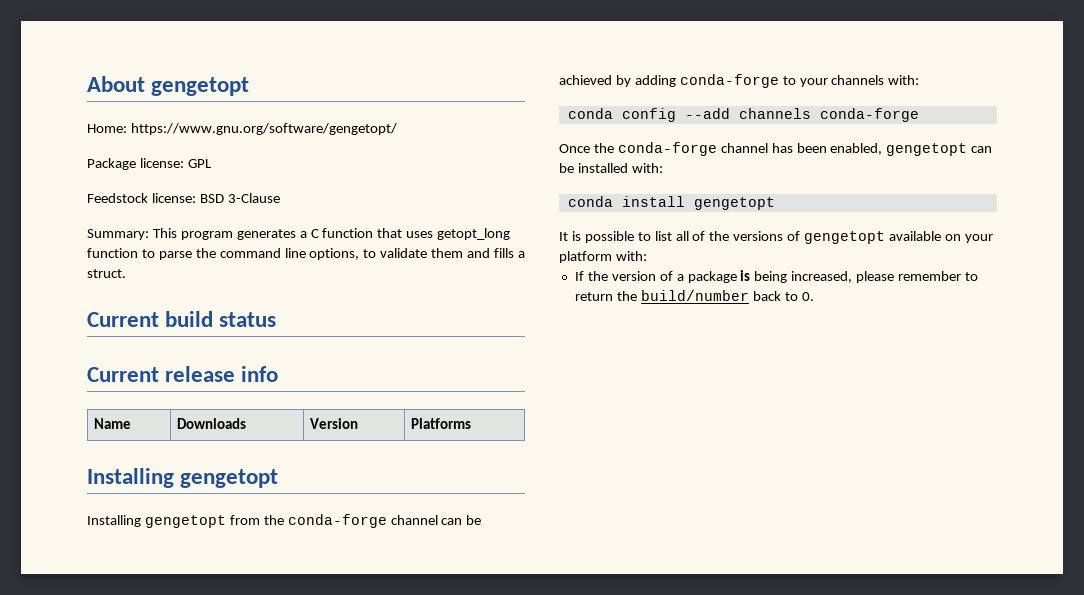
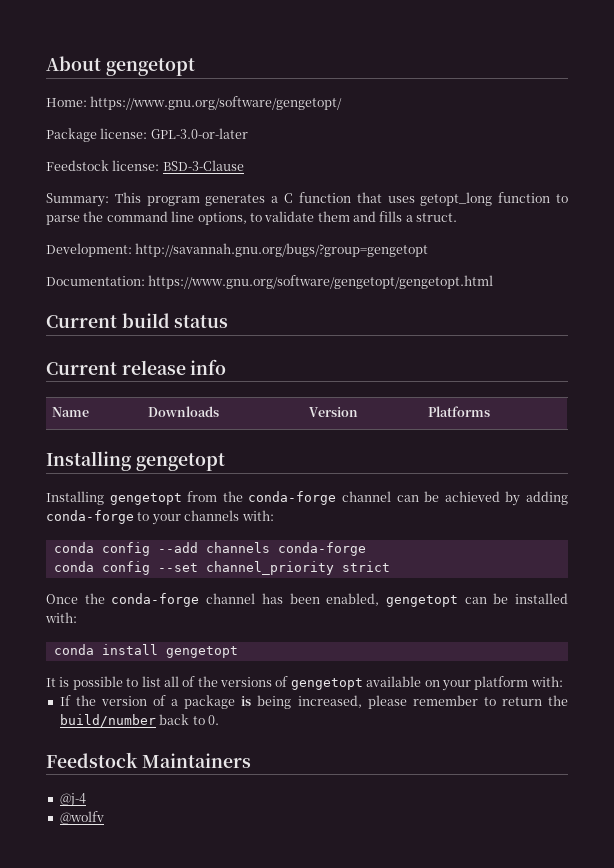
[187,159,212,168] GPL -> [150,128,248,139] GPL-3.0-or-later
[199,193,280,203] BSD 3-Clause -> [162,160,244,171] BSD-3-Clause
(126, 273) none -> [46,243,429,257] [46,275,494,289] // Development: http://savannah.gnu.org/bugs/?group=gengetopt // Documentation: https://www.gnu.org/software/gengetopt/gengetopt.html
(919, 115) none -> [53,561,390,575] // conda config --set channel_priority strict
(814, 296) none -> [46,752,251,768] [59,793,86,807] [59,811,104,824] // Feedstock Maintainers // @j-4 // @wolfv

